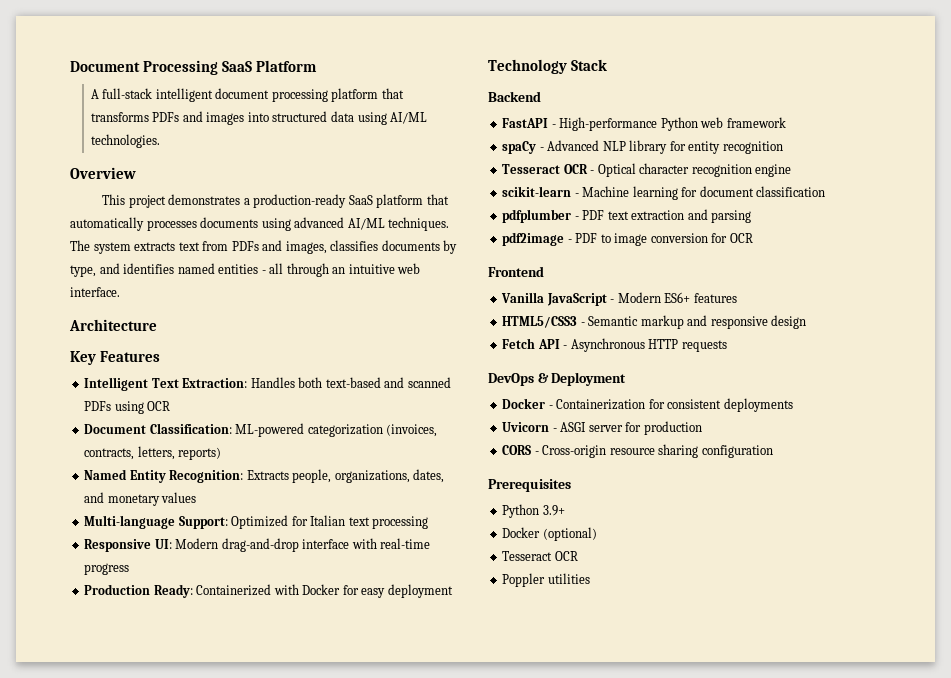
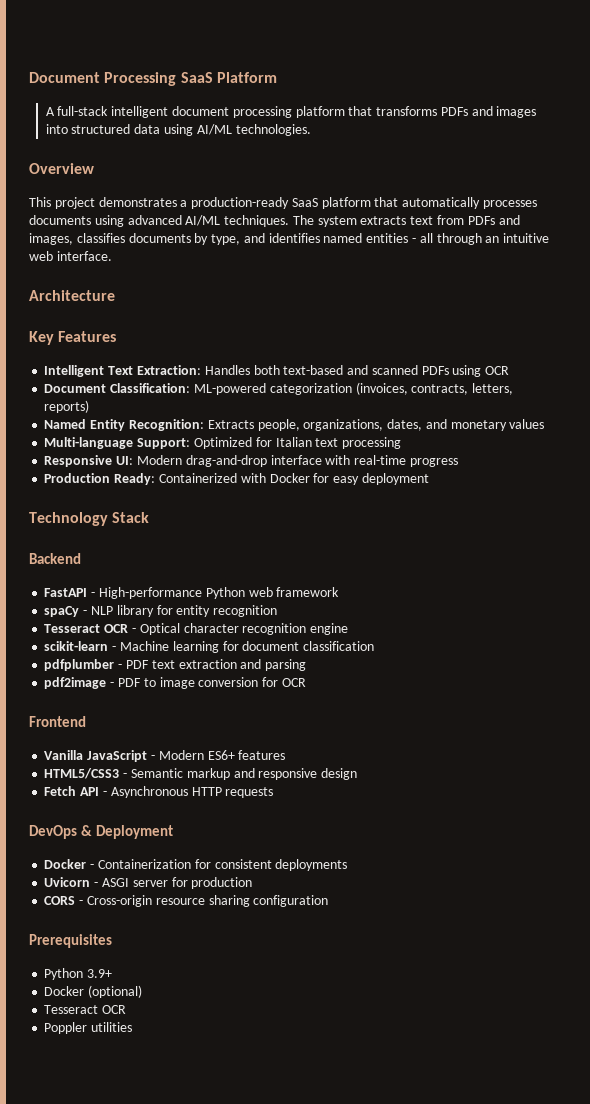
[547,140,600,151] Advanced -> (88, 612) none

